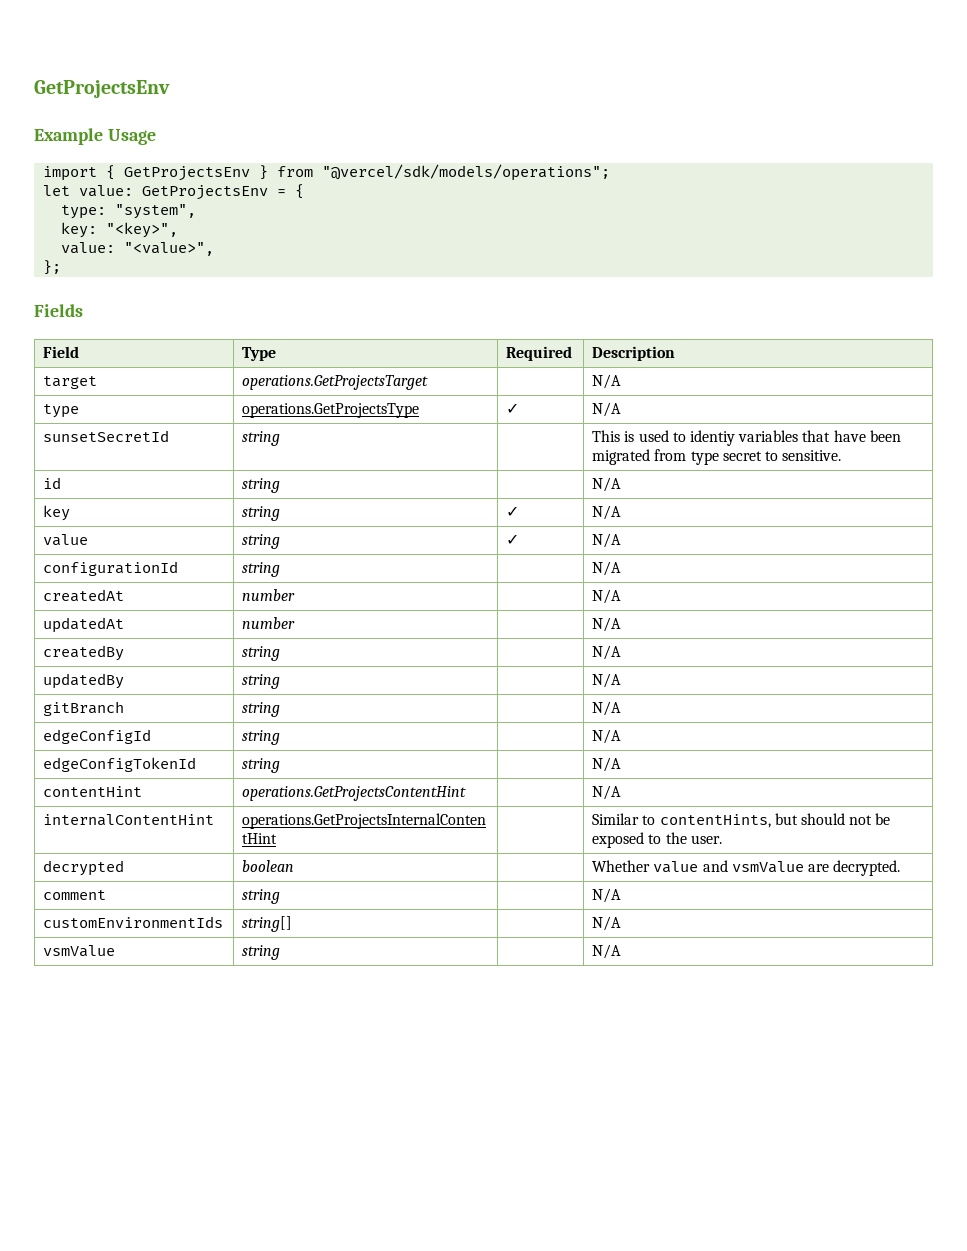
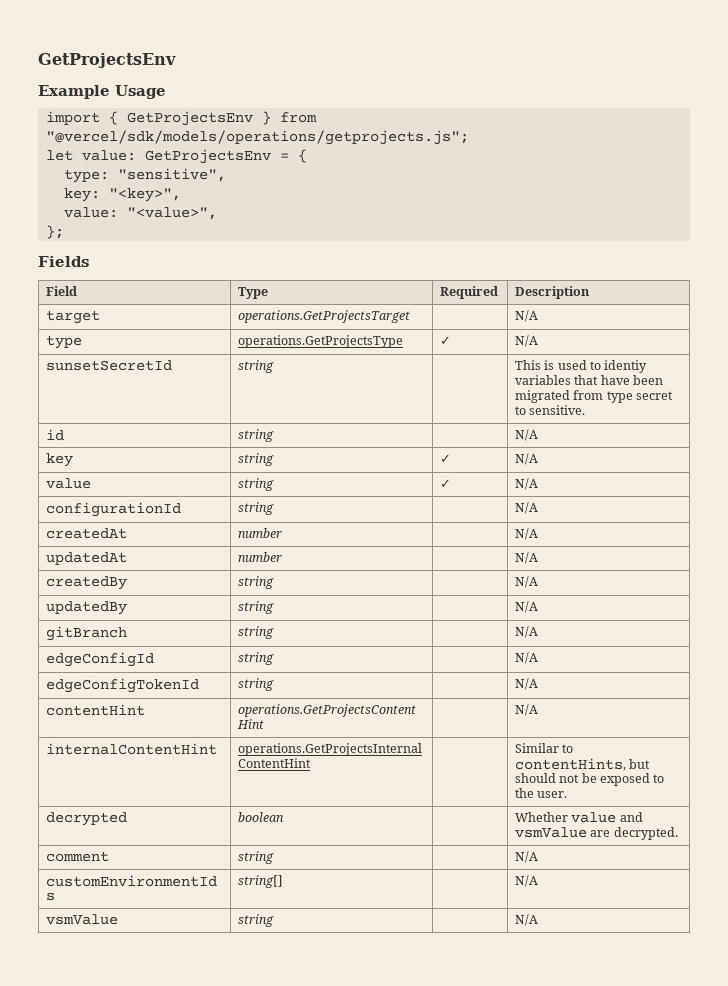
[322,164,611,181] "@vercel/sdk/models/operations"; -> [45,130,469,145] "@vercel/sdk/models/operations/getprojects.js";
[115,204,197,219] "system", -> [117,168,226,182] "sensitive",

